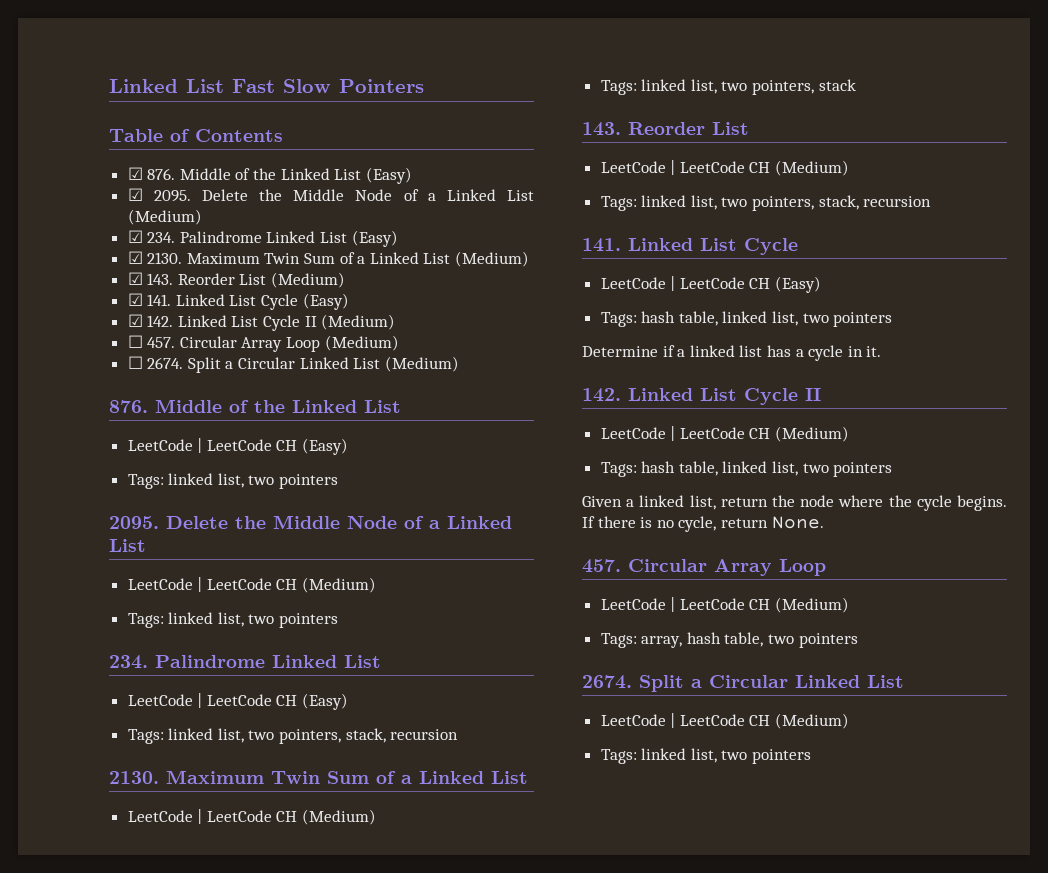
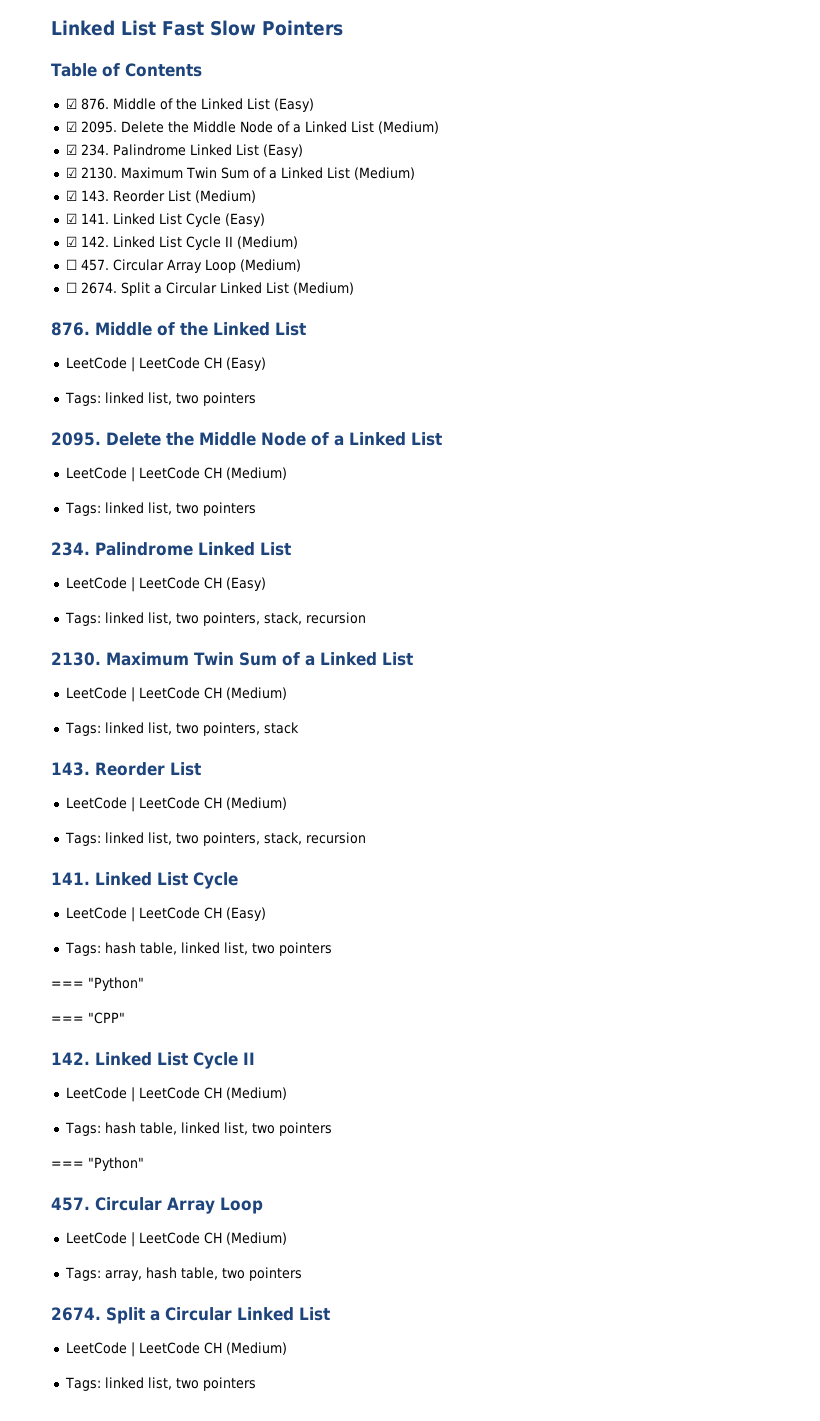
[582,345,882,361] Determine if a linked list has a cycle in it. -> [51,977,144,991] [51,1012,125,1024] === "Python" // === "CPP"
[582,495,1007,511] [582,516,824,532] Given a linked list, return the node where the cycle begins. If there is no cycle, return None. -> [51,1157,144,1171] === "Python"

